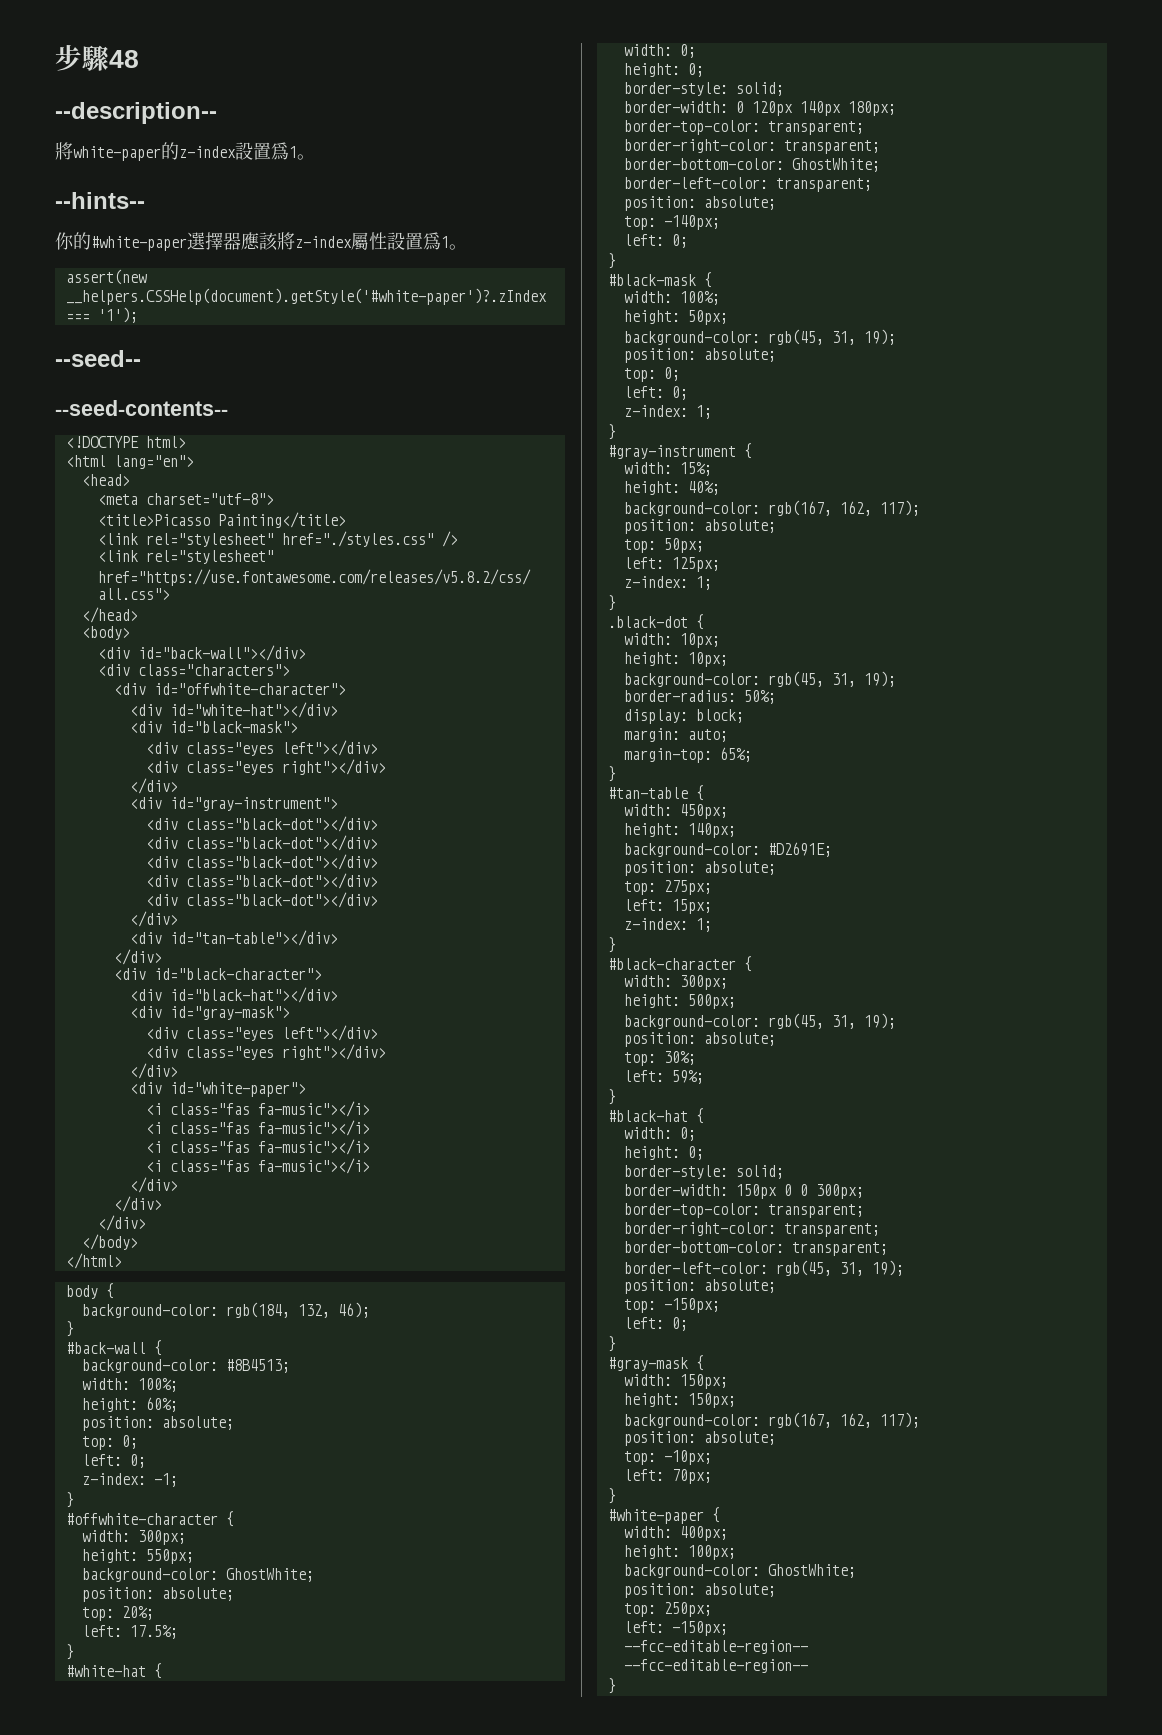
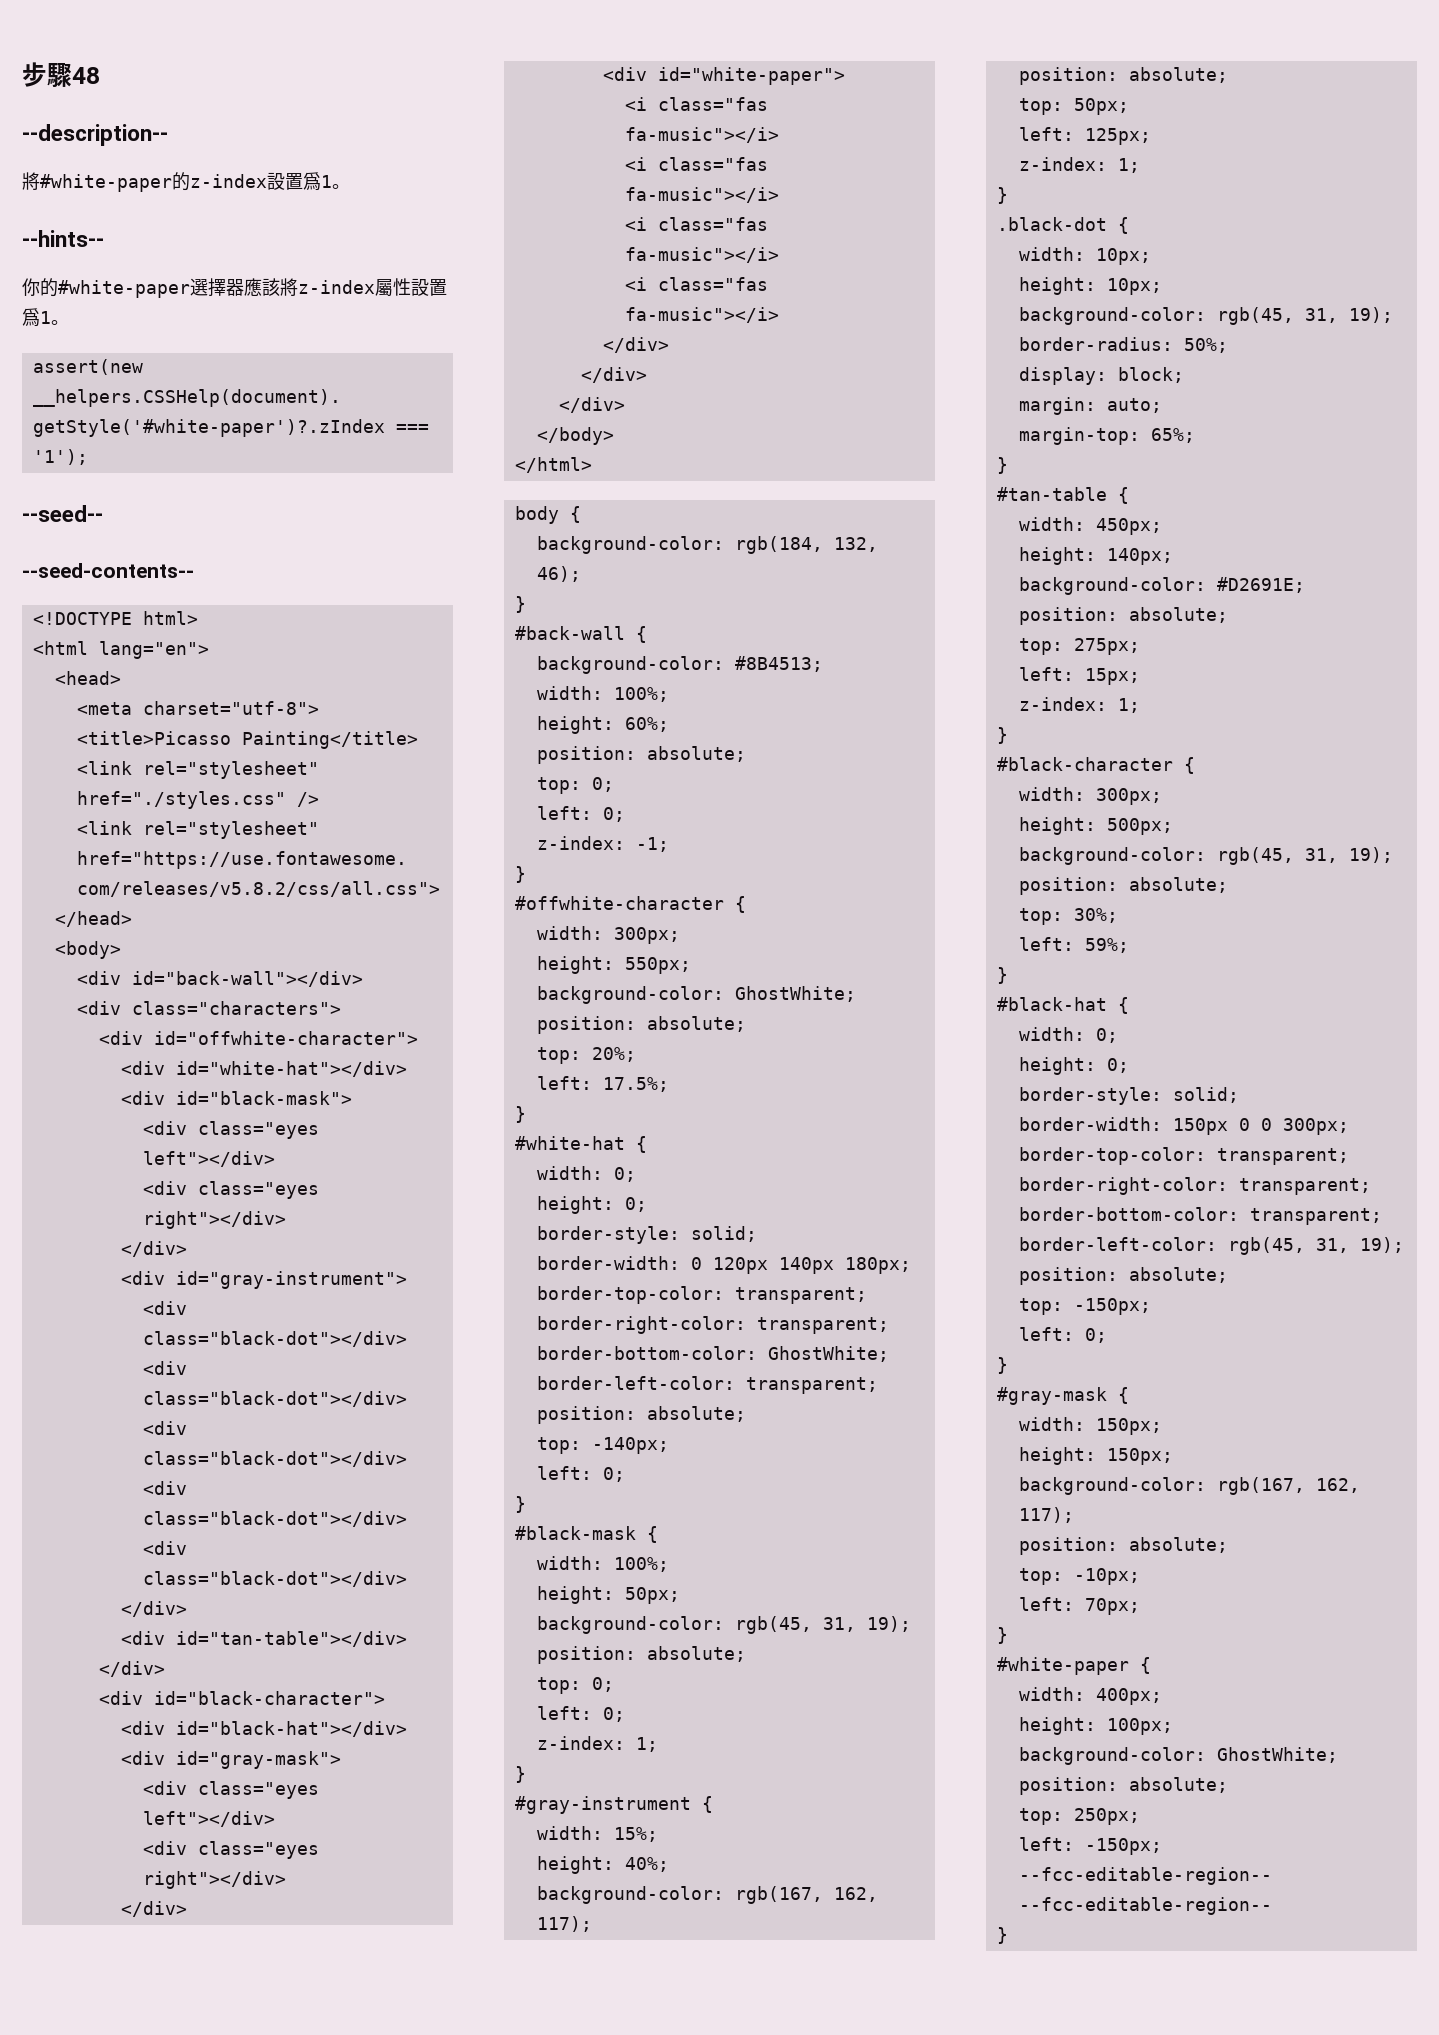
[73,146,161,161] white-paper -> [40,174,172,192] #white-paper

